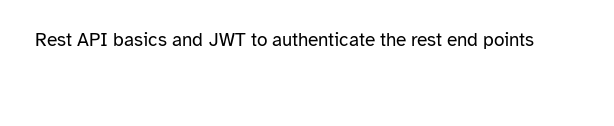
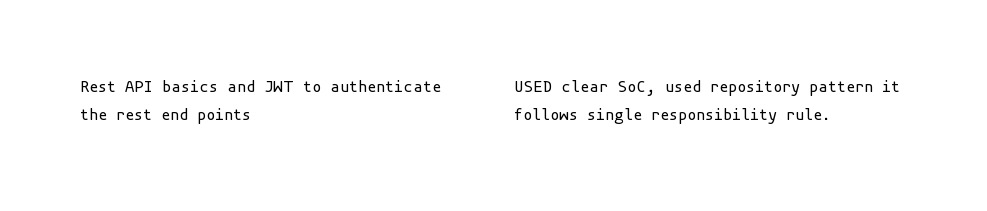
(535, 40) none -> [514,80,900,96] [514,108,831,124] // USED clear SoC, used repository pattern it follows single responsibility rule.

